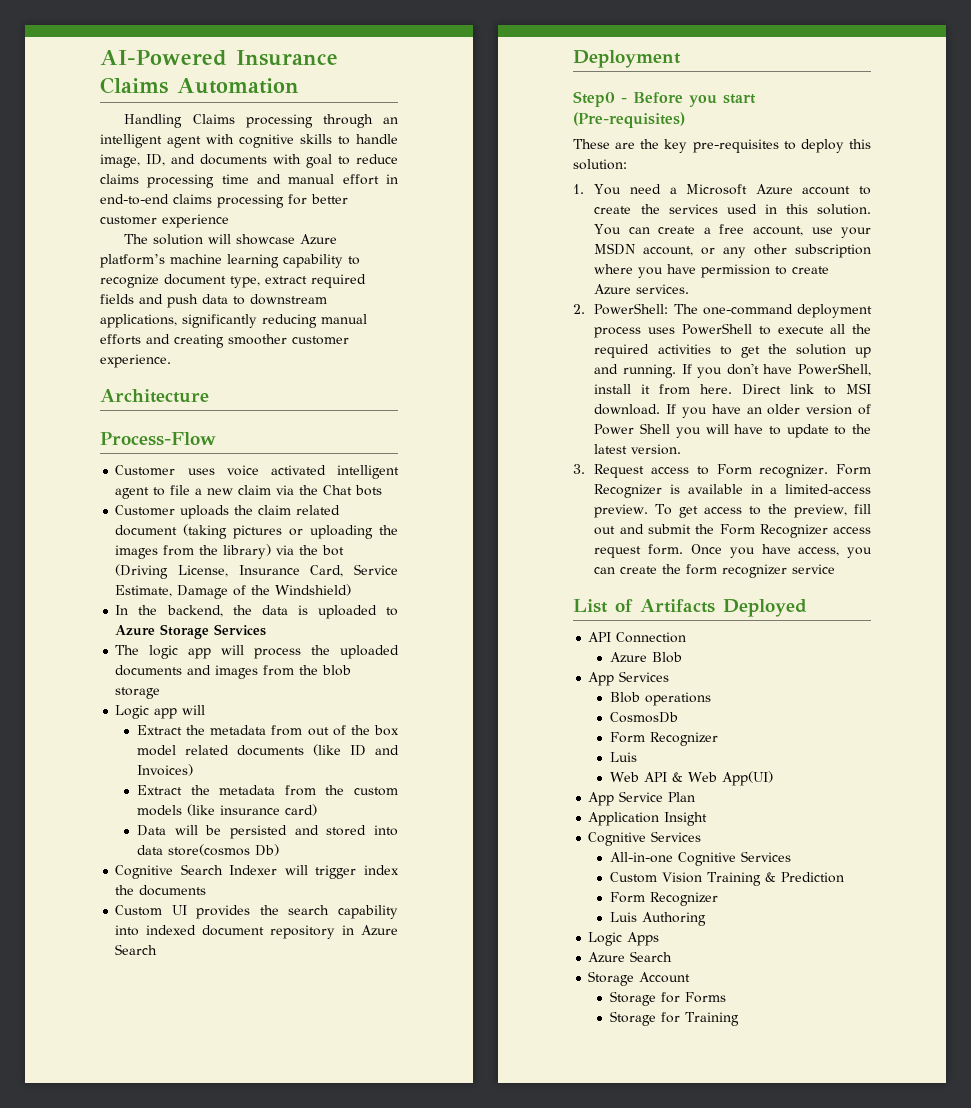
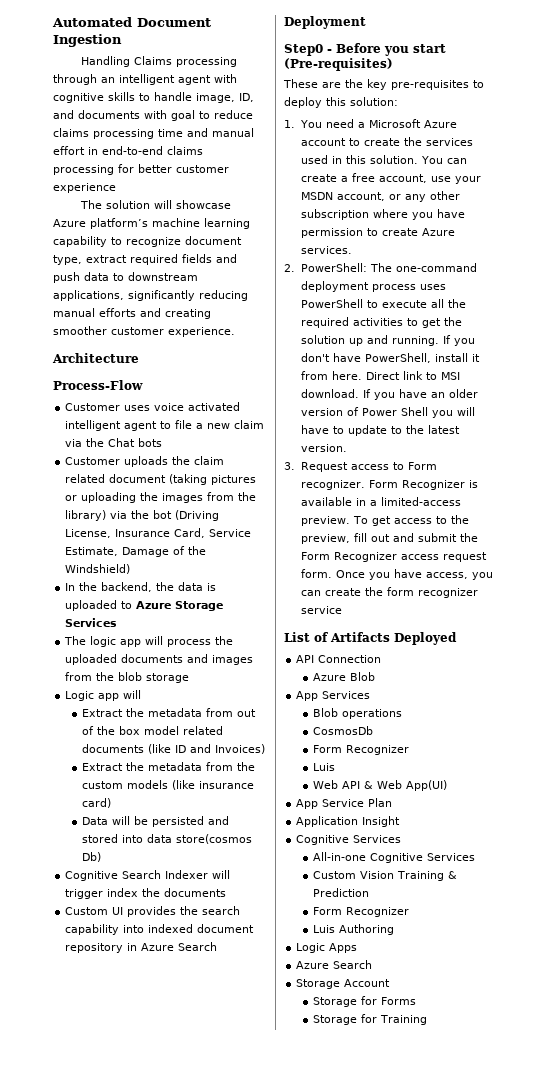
[100,50,338,66] [100,77,299,94] AI-Powered Insurance Claims Automation -> [52,17,211,27] [53,34,122,47] Automated Document Ingestion

